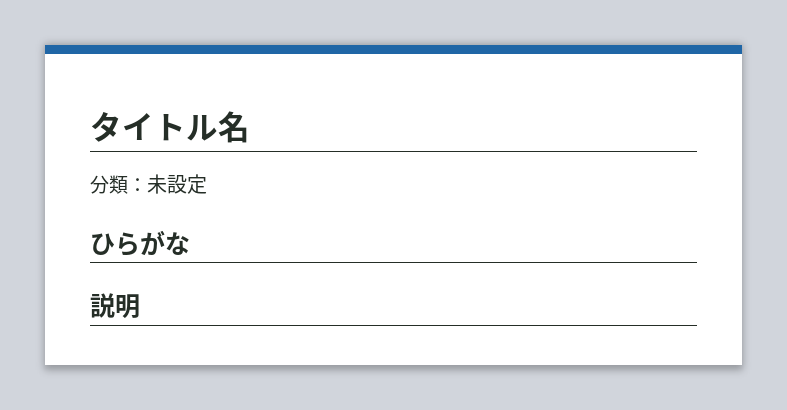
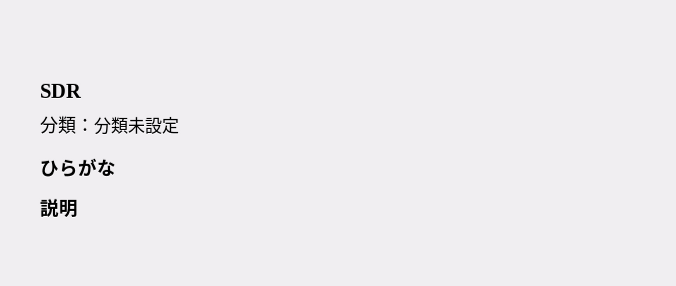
[90,111,250,143] タイトル名 -> [40,83,82,98] SDR
(147, 185) none -> [94,116,129,135] 分類

